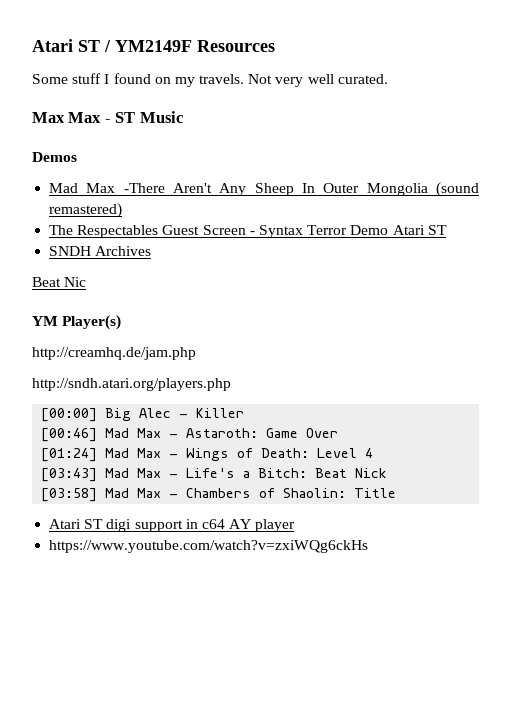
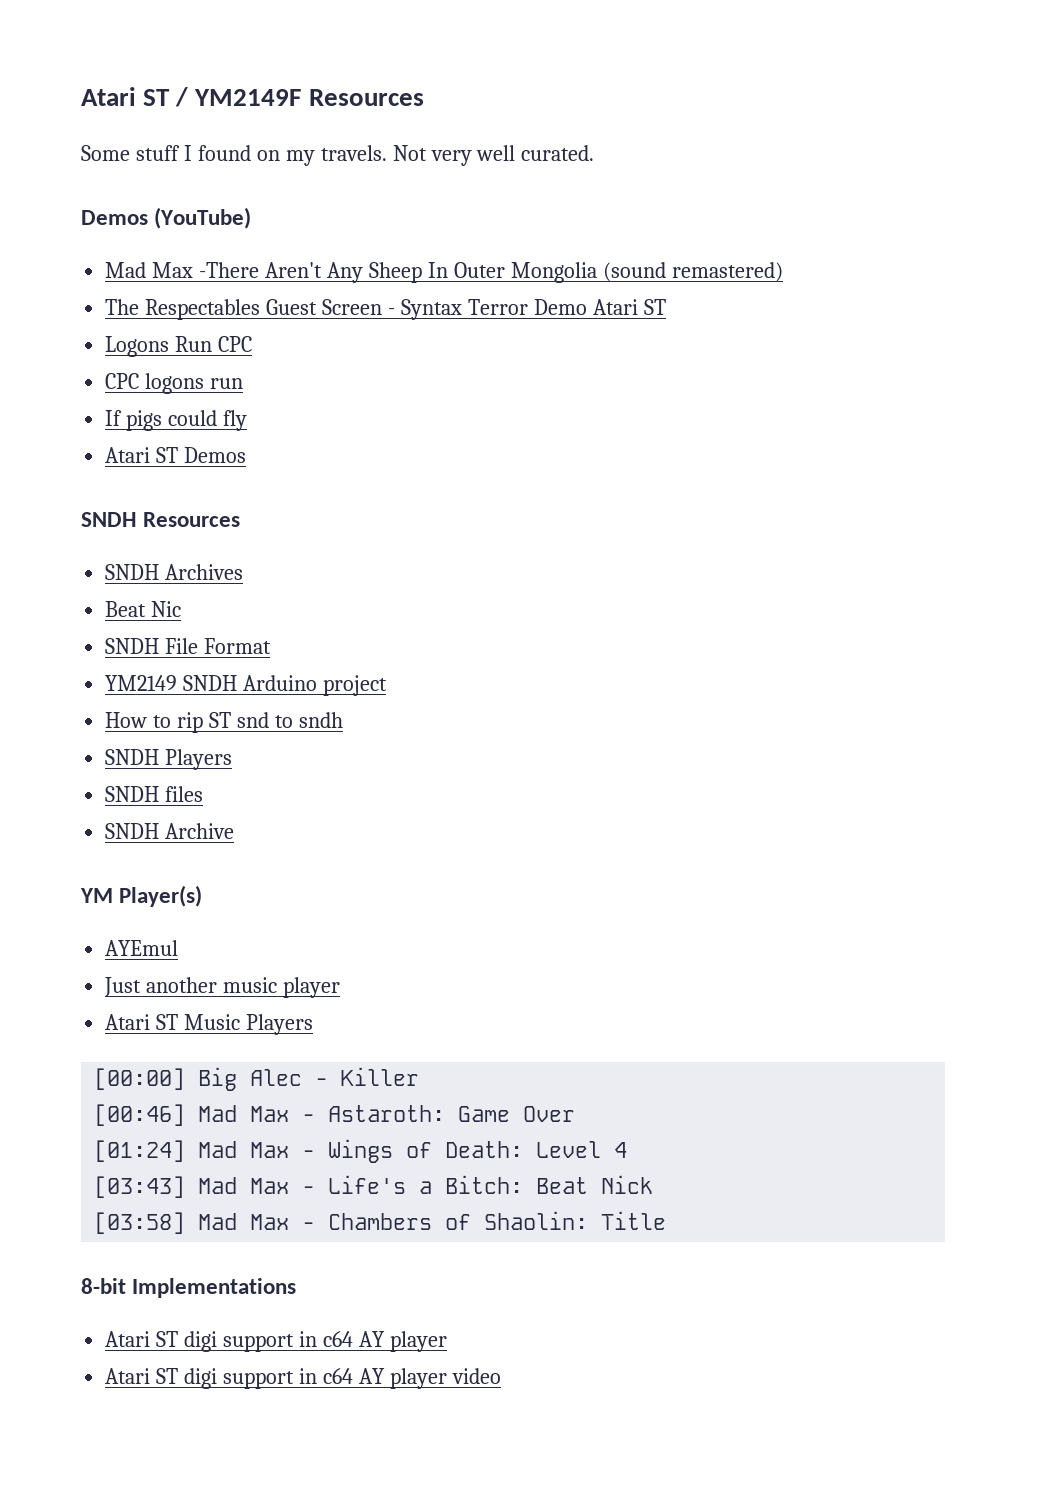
[32,111,183,123] [32,152,77,162] // Max Max - ST Music // Demos -> [81,207,252,229] // Demos (YouTube)
[49,246,152,256] [32,277,87,287] [32,315,122,330] [32,347,196,360] [32,378,231,391] SNDH Archives // Beat Nic // YM Player(s) // http://creamhq.de/jam.php // http://sndh.atari.org/players.php -> [105,336,253,357] [105,373,244,394] [105,410,248,431] [105,447,247,463] [81,512,241,527] [105,564,244,580] [105,601,182,617] [105,638,272,654] [105,675,388,696] [105,712,343,733] [105,749,233,770] [105,786,204,802] [105,823,235,839] [80,885,203,907] [105,940,179,956] [104,977,341,998] [105,1014,314,1035] Logons Run CPC // CPC logons run // If pigs could fly // Atari ST Demos // SNDH Resources // SNDH Archives // Beat Nic // SNDH File Format // YM2149 SNDH Arduino project // How to rip ST snd to sndh // SNDH Players // SNDH files // SNDH Archive // YM Player(s) // AYEmul // Just another music player // Atari ST Music Players
(397, 493) none -> [81,1278,297,1298] // 8-bit Implementations
[49,540,369,553] https://www.youtube.com/watch?v=zxiWQg6ckHs -> [105,1368,501,1389] Atari ST digi support in c64 AY player video

